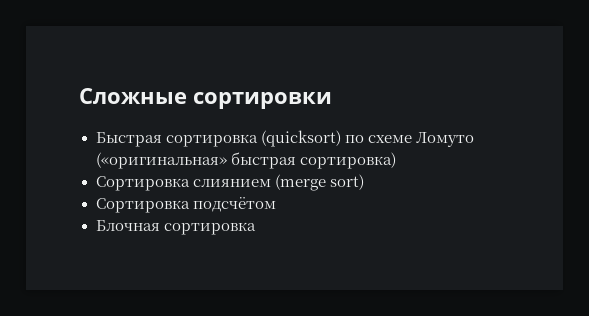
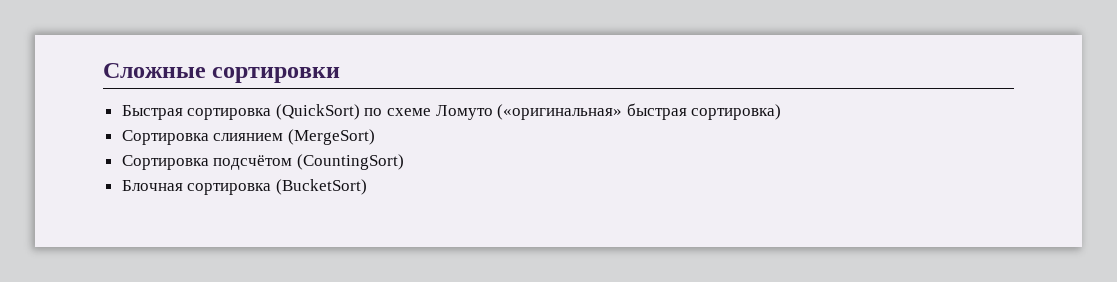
[260,130,341,147] (quicksort) -> [275,104,360,120] (QuickSort)
[274,174,364,191] (merge sort) -> [287,129,375,145] (MergeSort)
(276, 204) none -> [296,154,404,170] (CountingSort)
(256, 228) none -> [275,179,367,195] (BucketSort)

